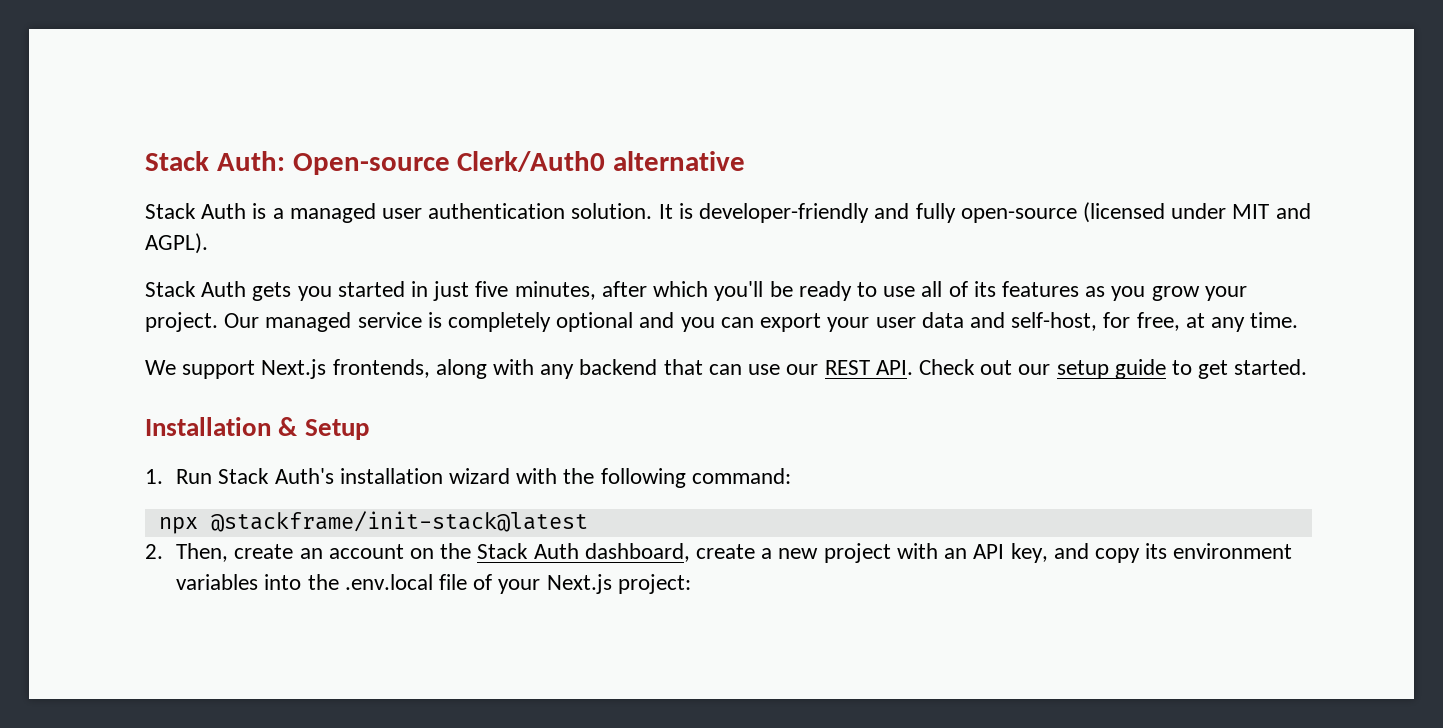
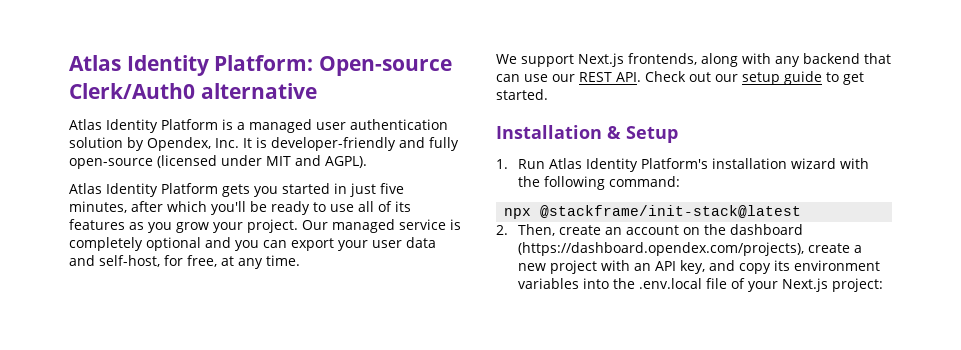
[145,151,285,171] Stack Auth: -> [69,55,314,76] Atlas Identity Platform:
[145,203,247,219] Stack Auth -> [69,119,218,133] Atlas Identity Platform
[571,203,653,219] solution. -> [69,137,239,151] solution by Opendex, Inc.
[145,281,247,297] Stack Auth -> [69,183,218,197] Atlas Identity Platform
[218,468,334,484] Stack Auth's -> [548,158,708,172] Atlas Identity Platform's
[477,543,690,562] Stack Auth dashboard, -> [729,224,803,235] [517,242,804,256] dashboard (https://dashboard.opendex.com/projects),

